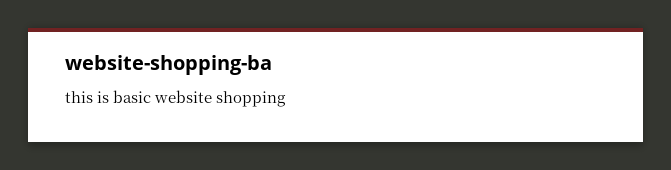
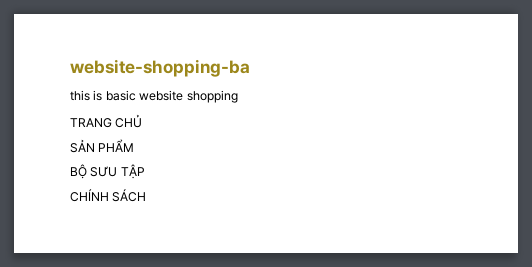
(287, 99) none -> [70,114,143,128] [70,139,135,153] [70,164,145,179] [70,189,147,202] // TRANG CHỦ // SẢN PHẨM // BỘ SƯU TẬP // CHÍNH SÁCH

